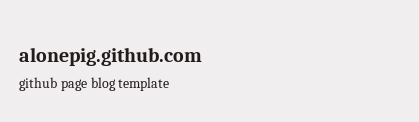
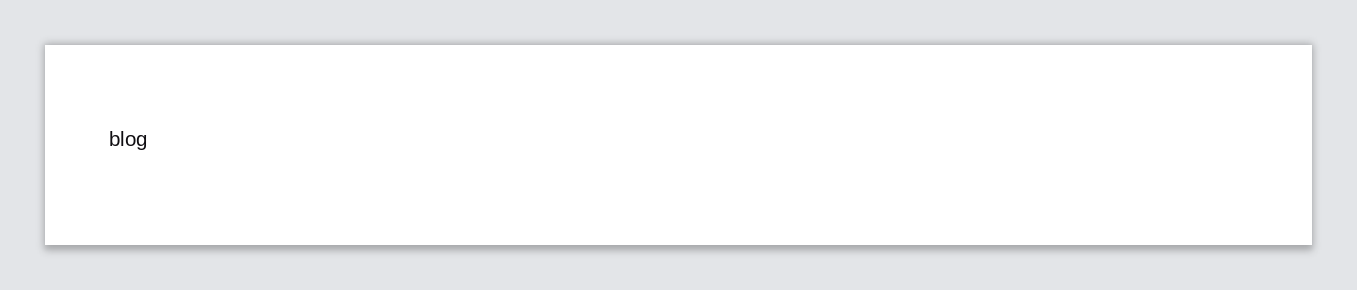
[19,47,202,66] [19,77,170,91] alonepig.github.com // github page blog template -> [109,131,147,150] blog

